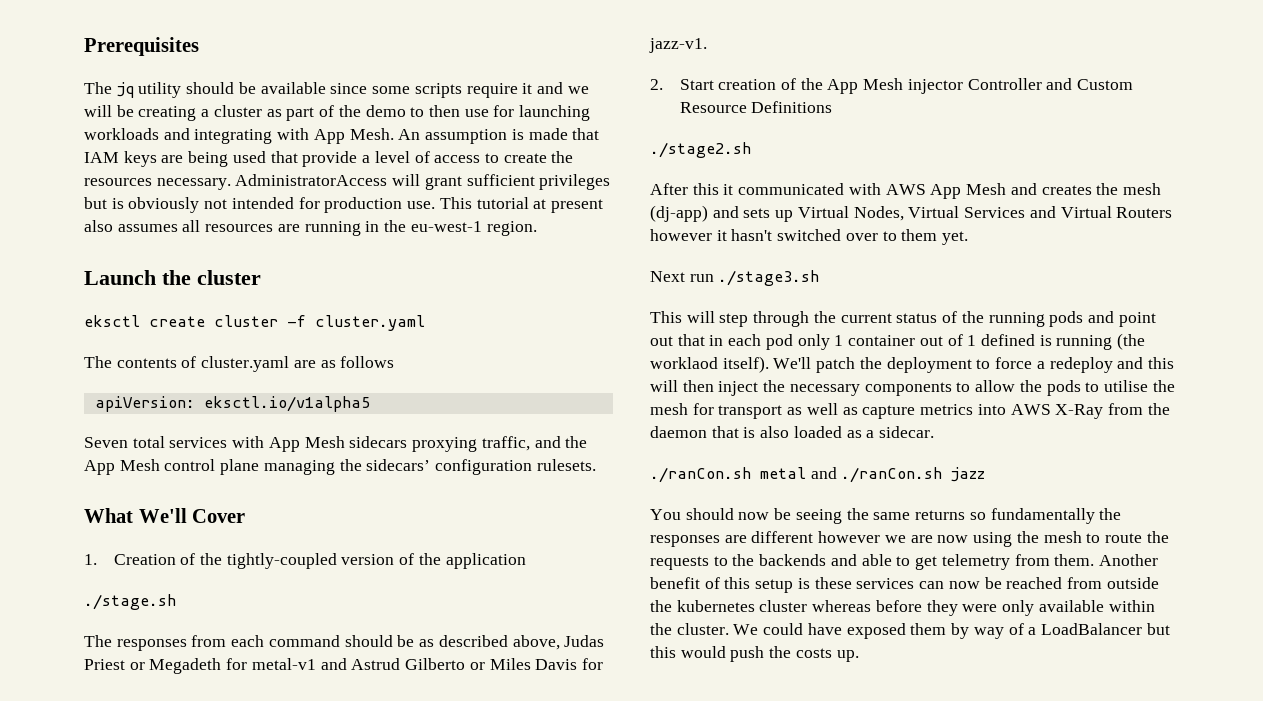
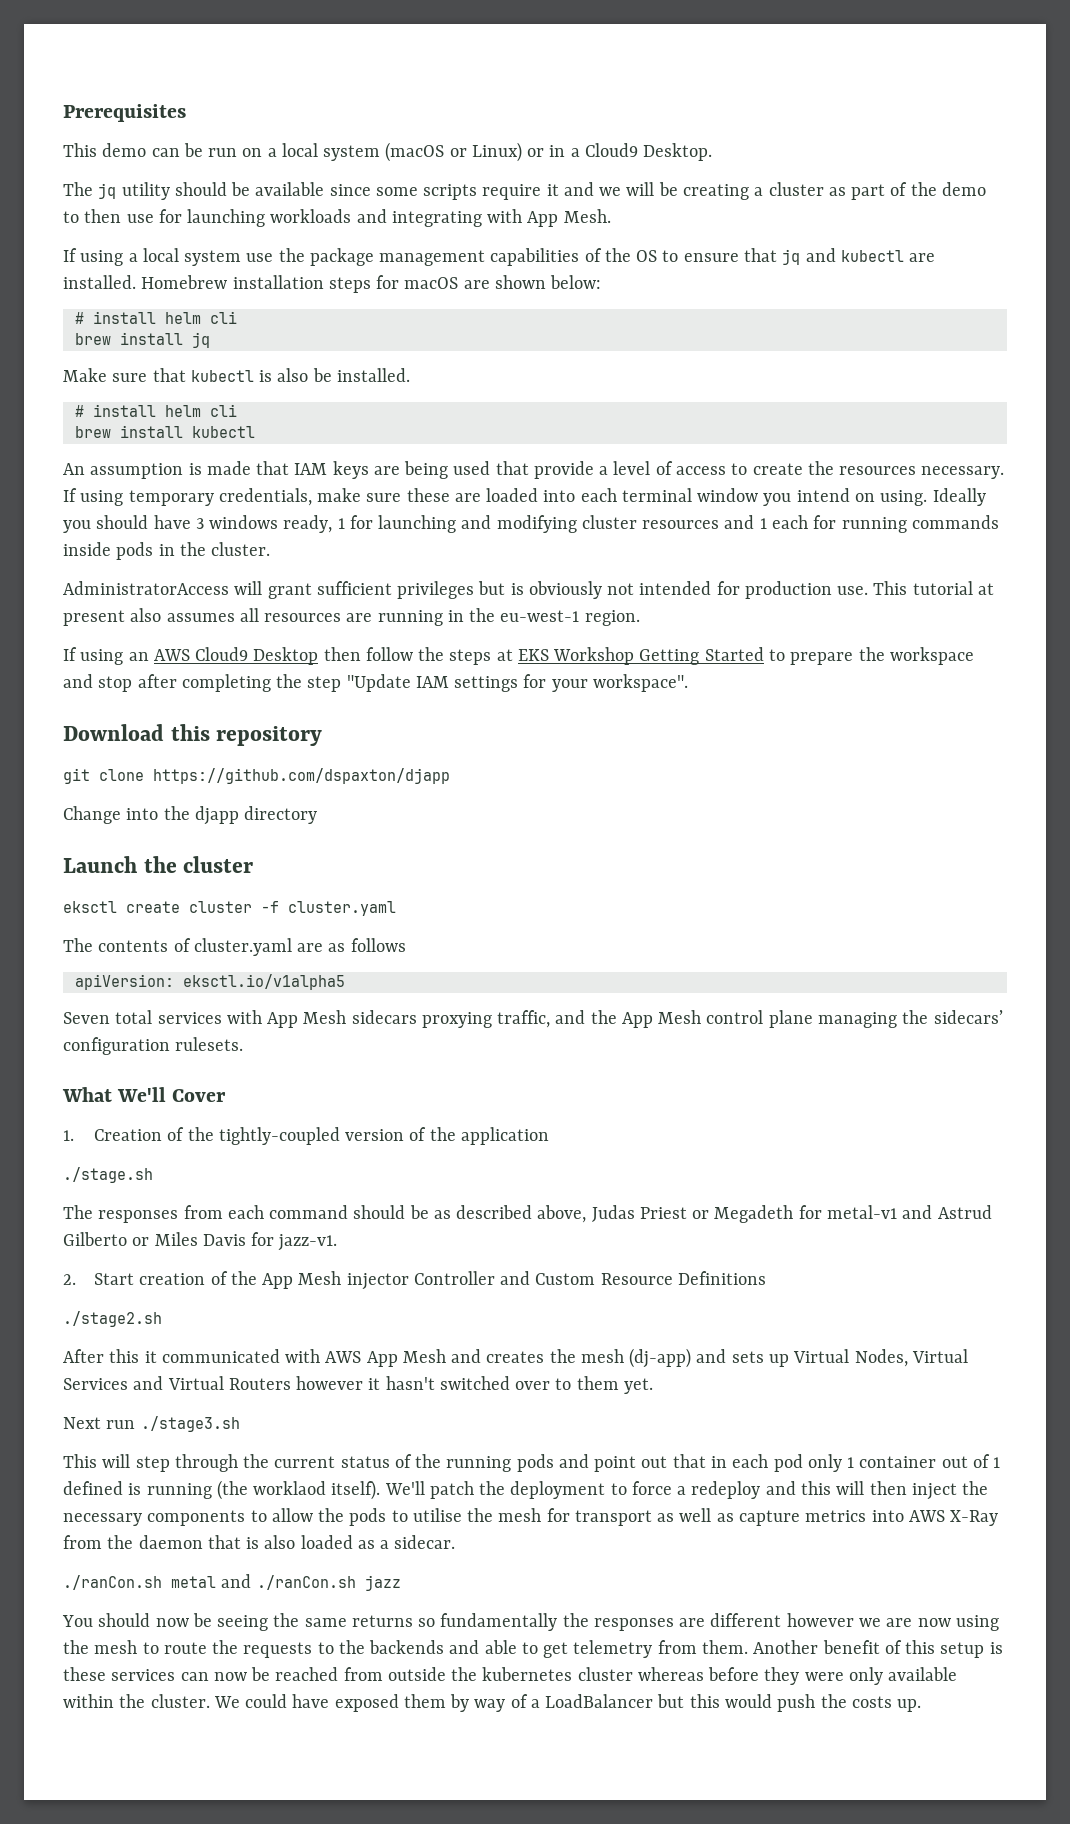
(199, 46) none -> [63,142,713,162] // This demo can be run on a local system (macOS or Linux) or in a Cloud9 Desktop.
(394, 134) none -> [63,248,936,266] [63,275,602,293] [74,311,237,324] [74,332,210,348] [63,368,410,382] [74,404,237,417] [74,425,255,438] // If using a local system use the package management capabilities of the OS to ensure that jq and kubectl are installed. Homebrew installation steps for macOS are shown below: // # install helm cli // brew install jq // Make sure that kubectl is also be installed. // # install helm cli // brew install kubectl //
(231, 184) none -> [63,488,986,506] [63,515,999,533] [63,542,271,560] If using temporary credentials, make sure these are loaded into each terminal window you intend on using. Ideally you should have 3 windows ready, 1 for launching and modifying cluster resources and 1 each for running commands inside pods in the cluster. //
(537, 228) none -> [63,647,974,665] [63,674,688,692] [63,724,323,746] [63,768,450,784] [63,806,318,825] // If using an AWS Cloud9 Desktop then follow the steps at EKS Workshop Getting Started to prepare the workspace and stop after completing the step "Update IAM settings for your workspace". // Download this repository // git clone https://github.com/dspaxton/djapp // Change into the djapp directory

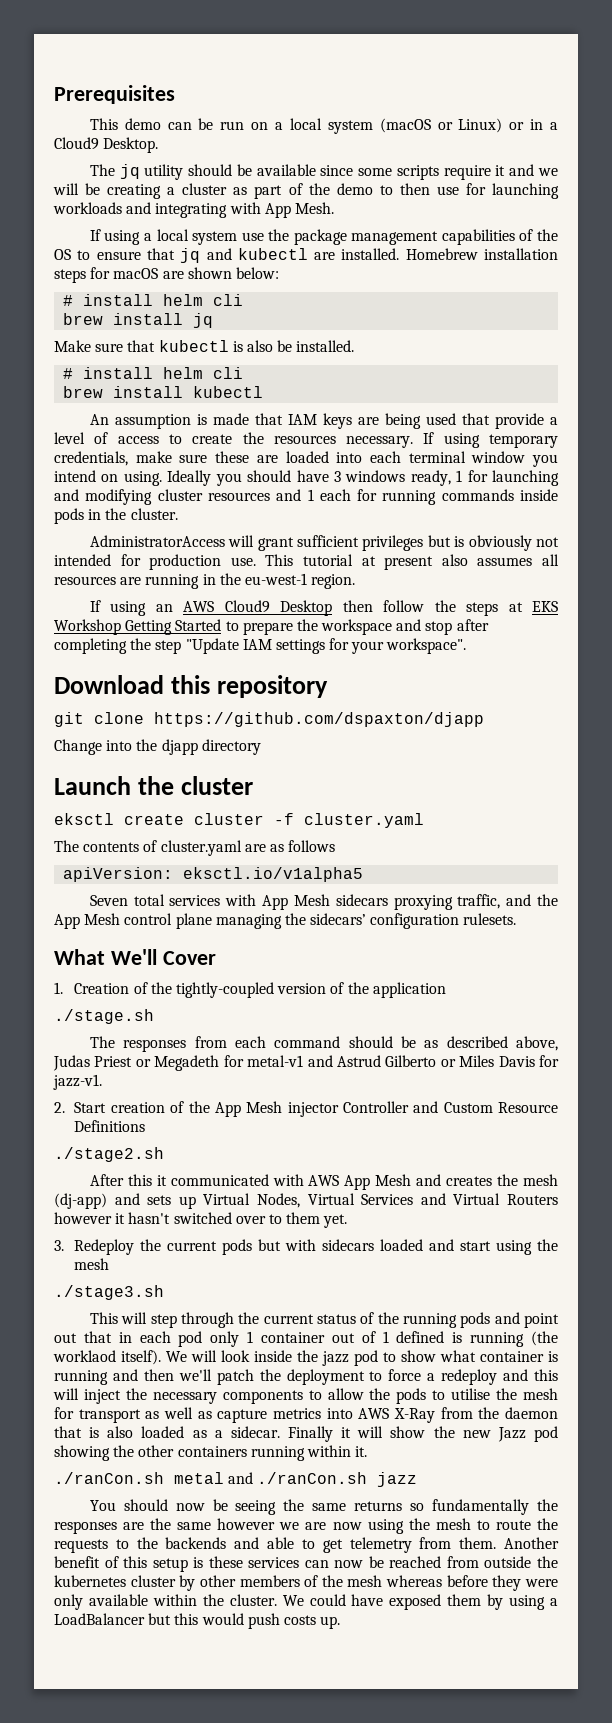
[63,1417,136,1429] Next run -> [54,1239,558,1255] [74,1258,110,1270] 3. Redeploy the current pods but with sidecars loaded and start using the mesh //
[384,1481,425,1495] We'll -> [166,1350,558,1366] [54,1369,212,1385] We will look inside the jazz pod to show what container is running and then we'll
[869,1481,907,1495] then -> (79, 1394) none
(456, 1542) none -> [288,1426,559,1442] [54,1445,368,1461] Finally it will show the new Jazz pod showing the other containers running within it.
[710,1613,782,1627] different -> [150,1518,212,1530] the same
(633, 1674) none -> [179,1575,383,1591] by other members of the mesh
[474,1694,528,1712] way of -> [509,1595,546,1610] using
[820,1694,847,1708] the -> (280, 1621) none

